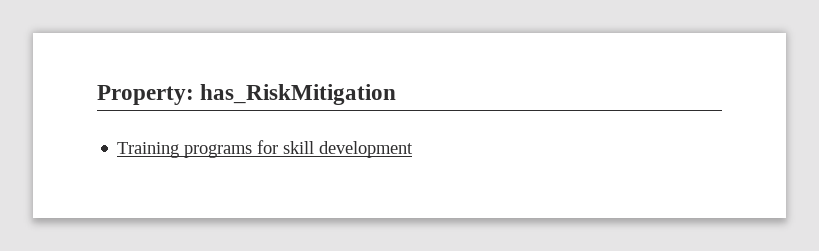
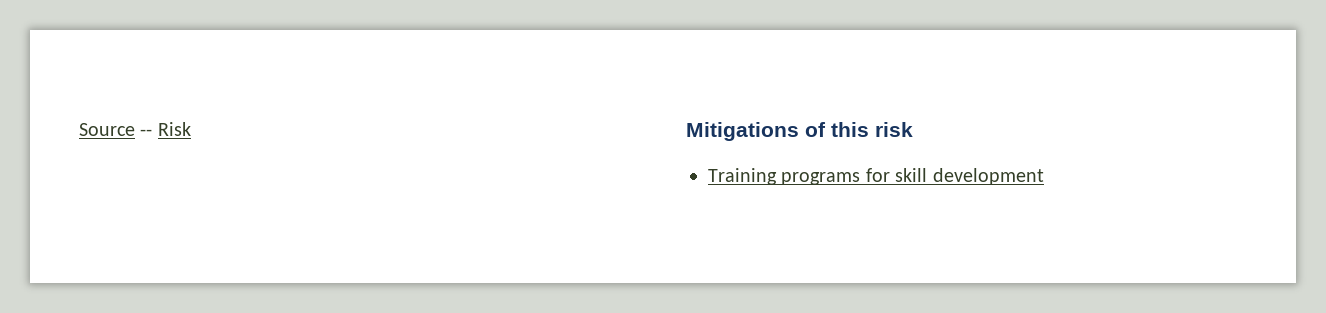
[97,84,397,105] Property: has_RiskMitigation -> [79,122,191,136] [686,122,913,141] Source -- Risk // Mitigations of this risk

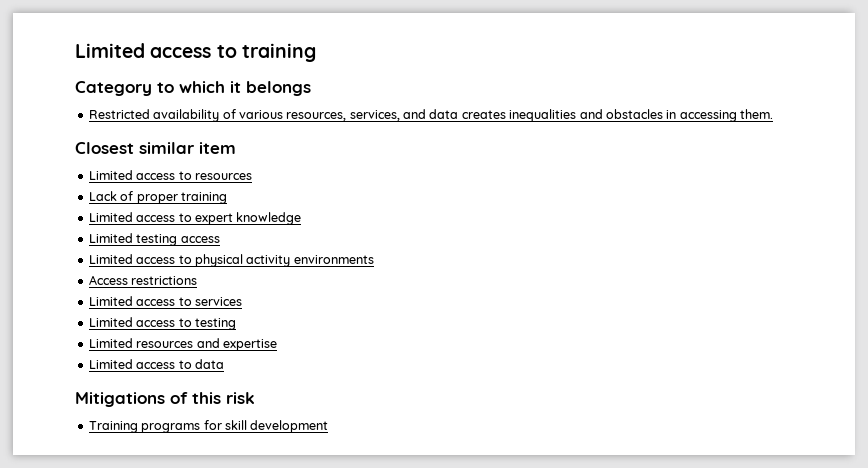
[79,122,191,136] Source -- Risk -> [75,43,316,62] [75,81,311,96] [88,109,773,122] [75,142,236,154] [88,170,252,180] [88,191,227,204] [88,212,302,225] [88,233,220,246] [88,254,374,267] [88,275,198,285] [88,296,242,306] [88,317,236,330] [88,338,277,351] [88,359,224,369] Limited access to training // Category to which it belongs // Restricted availability of various resources, services, and data creates inequalities and obstacles in accessing them. // Closest similar item // Limited access to resources // Lack of proper training // Limited access to expert knowledge // Limited testing access // Limited access to physical activity environments // Access restrictions // Limited access to services // Limited access to testing // Limited resources and expertise // Limited access to data

